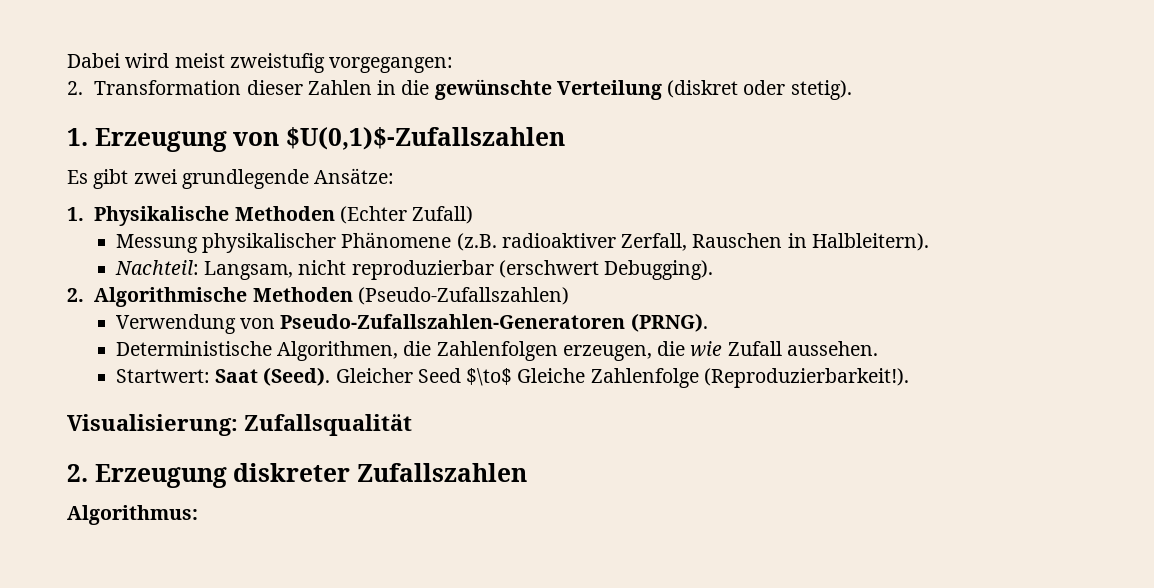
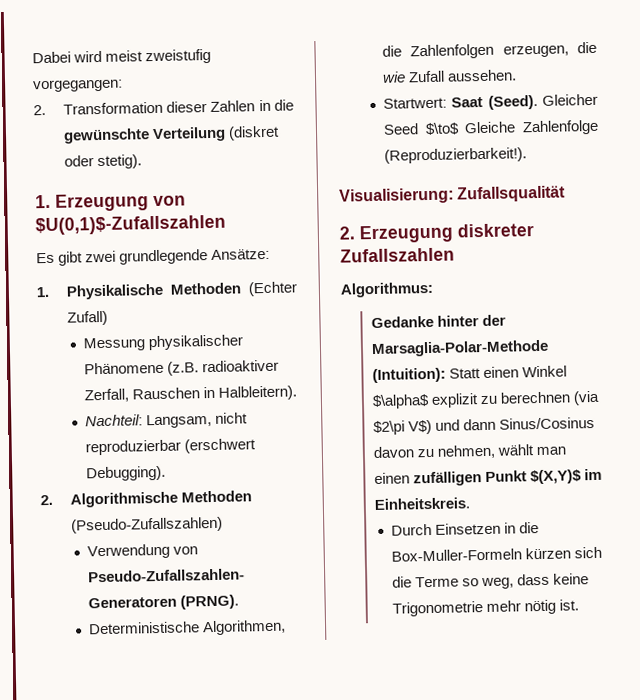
(198, 515) none -> [370,314,506,329] [370,339,549,358] [371,365,567,384] [371,390,600,410] [372,416,595,436] [372,444,566,459] [373,468,602,487] [373,497,470,511] [391,522,540,536] [391,546,603,562] [392,573,590,590] [392,599,580,617] // Gedanke hinter der Marsaglia-Polar-Methode (Intuition): Statt einen Winkel $\alpha$ explizit zu berechnen (via $2\pi V$) und dann Sinus/Cosinus davon zu nehmen, wählt man einen zufälligen Punkt $(X,Y)$ im Einheitskreis. // Durch Einsetzen in die Box-Muller-Formeln kürzen sich die Terme so weg, dass keine Trigonometrie mehr nötig ist.

